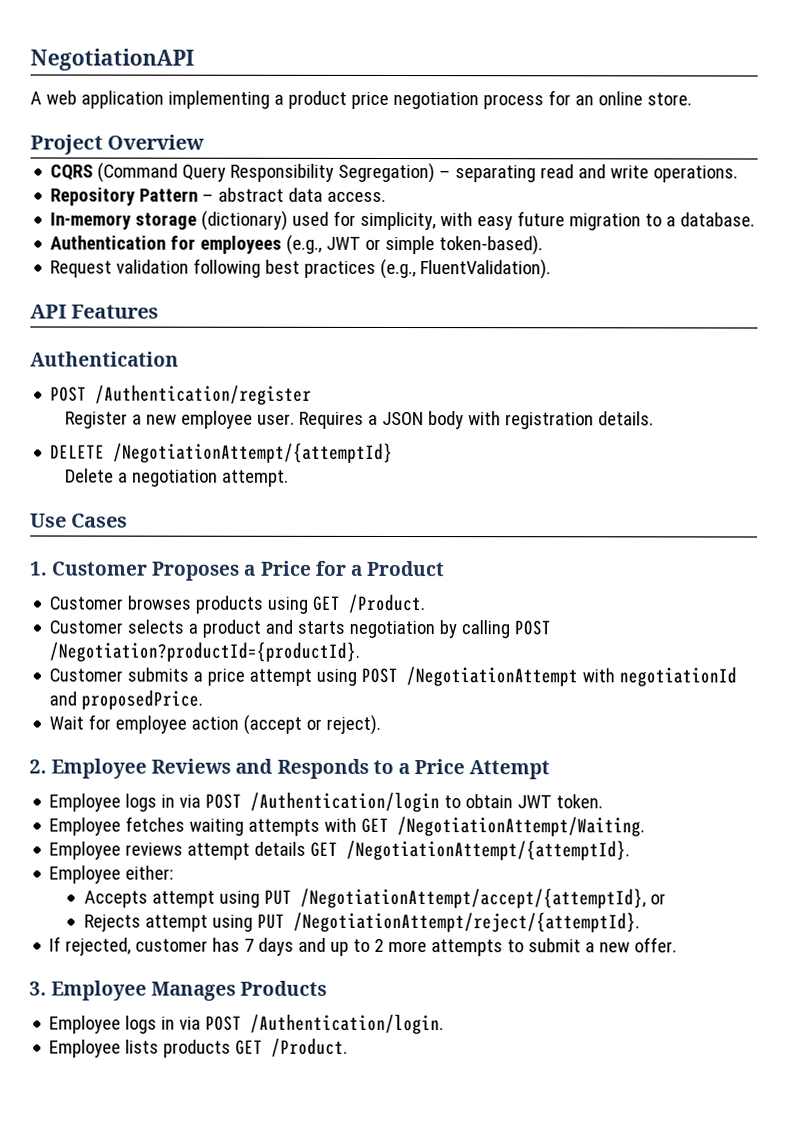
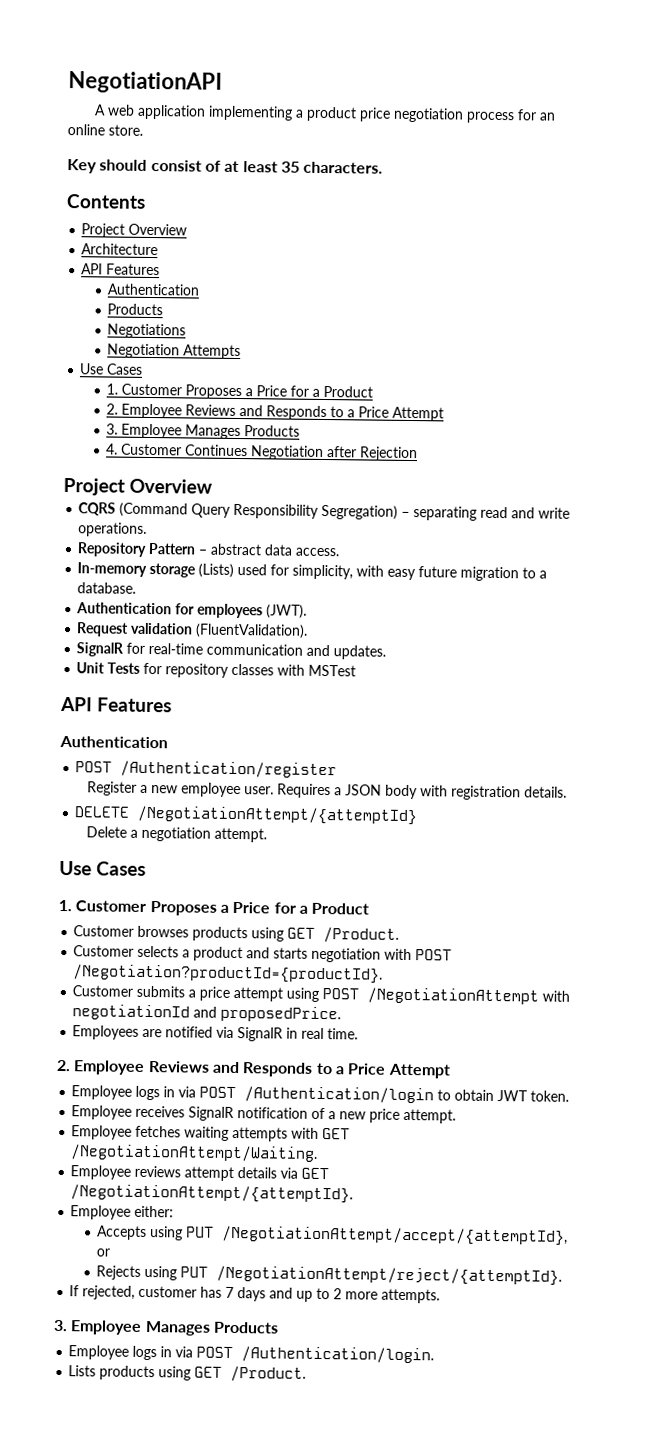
(692, 99) none -> [67,159,384,174] [66,194,146,209] [81,223,188,238] [81,243,159,256] [81,263,161,276] [107,283,201,296] [107,303,164,316] [107,323,187,339] [107,343,242,360] [79,363,144,375] [106,383,374,400] [106,403,445,422] [106,423,301,440] [106,443,419,462] // Key should consist of at least 35 characters. // Contents // Project Overview // Architecture // API Features // Authentication // Products // Negotiations // Negotiation Attempts // Use Cases // 1. Customer Proposes a Price for a Product // 2. Employee Reviews and Responds to a Price Attempt // 3. Employee Manages Products // 4. Customer Continues Negotiation after Rejection
[201,210,289,231] (dictionary) -> [198,563,235,578] (Lists)
[286,234,544,256] [50,258,552,280] (e.g., JWT or simple token-based). // Request validation following best practices (e.g., FluentValidation). -> [266,604,308,619] [76,622,309,639] [76,642,387,660] [76,662,357,678] (JWT). // Request validation (FluentValidation). // SignalR for real-time communication and updates. // Unit Tests for repository classes with MSTest
[439,620,511,639] by calling -> [384,948,413,961] with
[49,714,382,735] Wait for employee action (accept or reject). -> [72,1025,359,1042] Employees are notified via SignalR in real time.
(604, 801) none -> [71,1105,457,1124] // Employee receives SignalR notification of a new price attempt.
(307, 848) none -> [280,1167,299,1179] via
[152,890,216,908] attempt -> (148, 1233) none
[145,914,209,932] attempt -> (142, 1272) none
[431,937,678,957] attempts to submit a new offer. -> [381,1288,441,1304] attempts.
[49,1039,232,1058] Employee lists products -> [68,1365,192,1381] Lists products using

